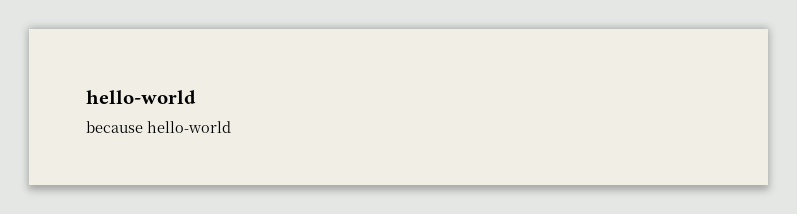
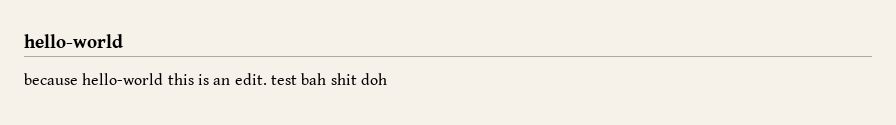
(231, 127) none -> [167,73,387,85] this is an edit. test bah shit doh

